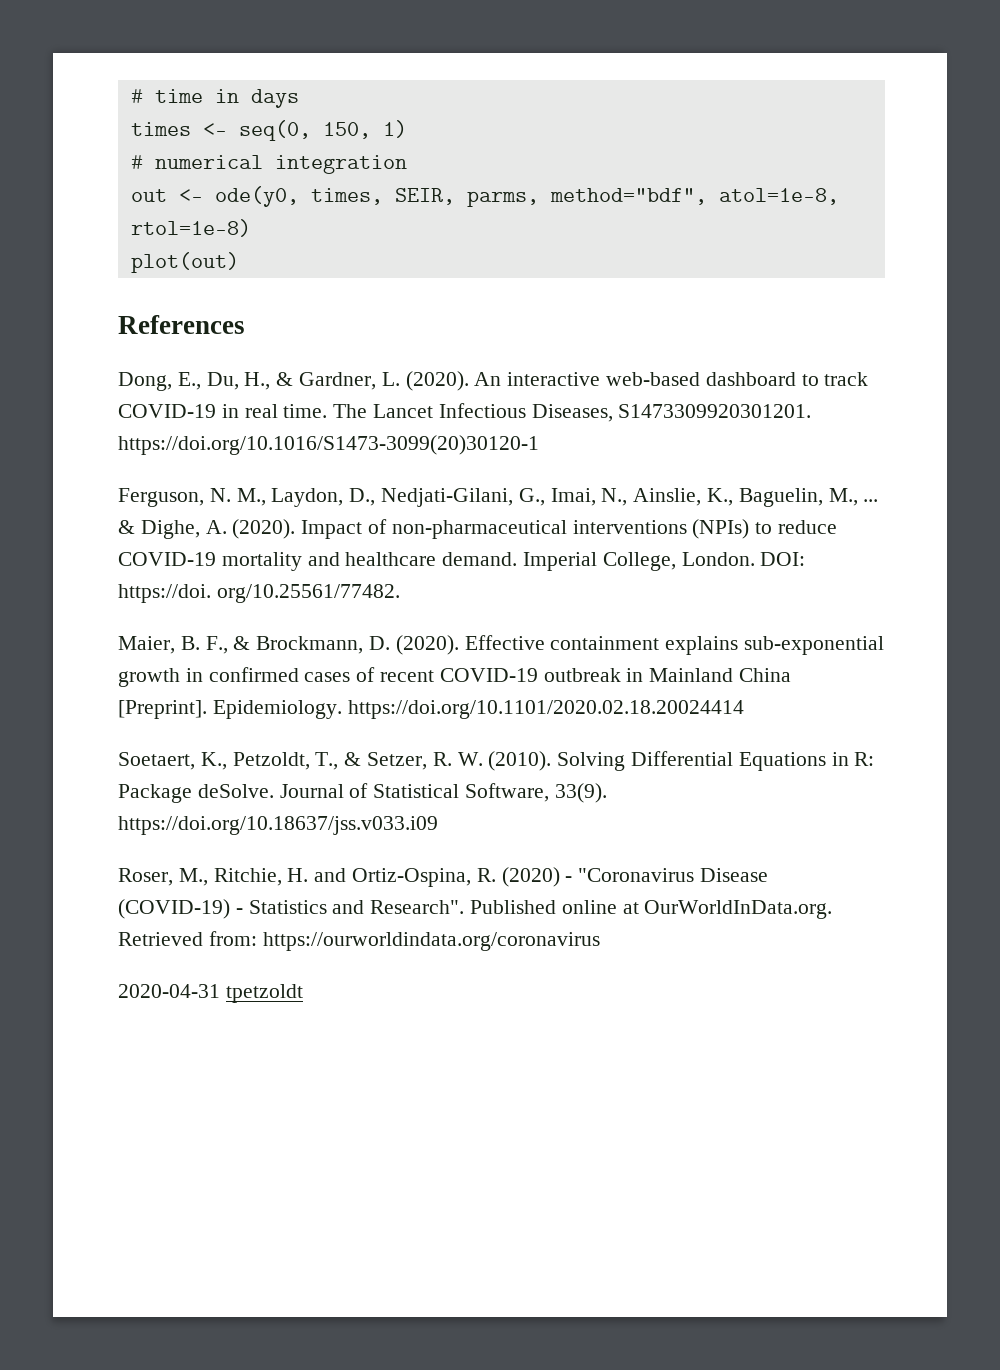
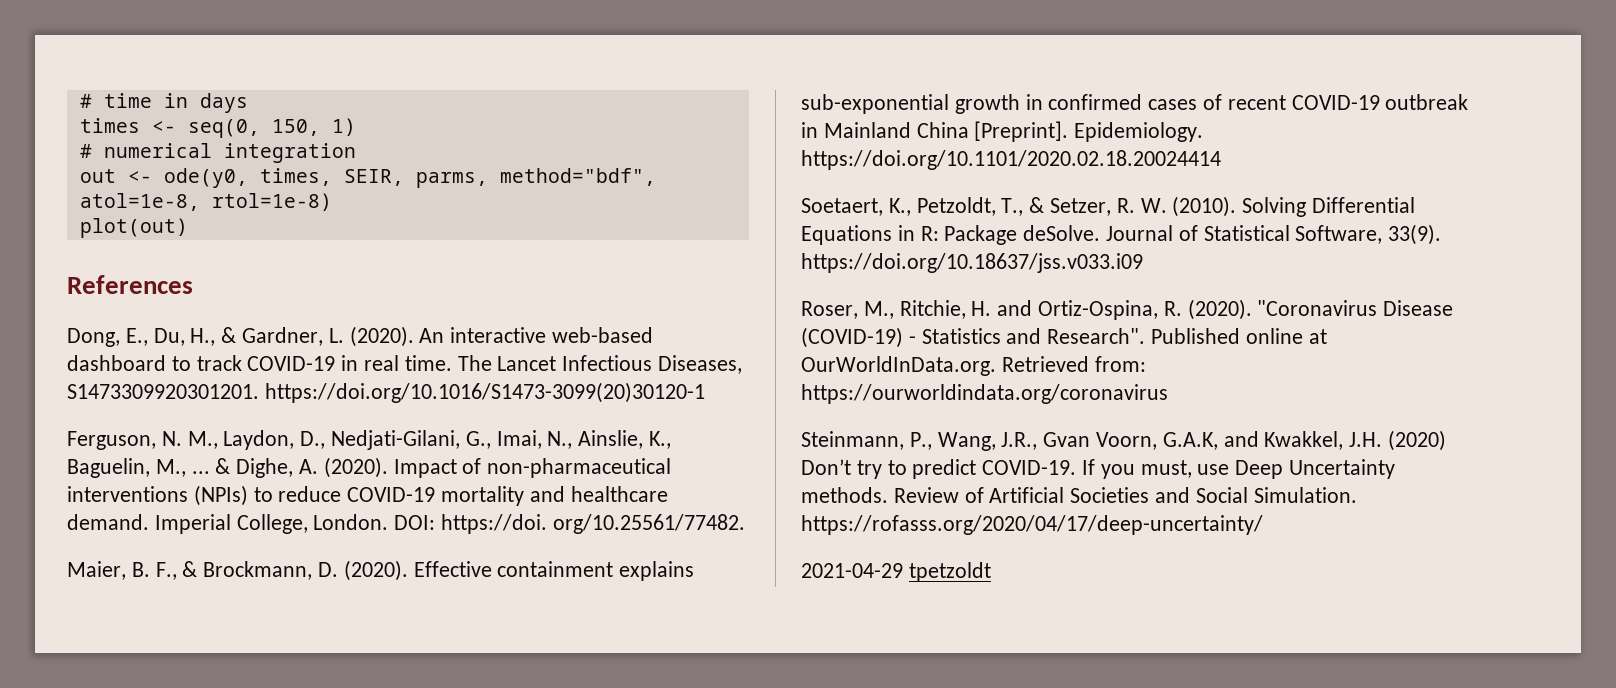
[501,867,573,887] (2020) - -> [1187,299,1252,320] (2020).
[118,984,220,998] 2020-04-31 -> [801,430,1447,451] [801,459,1396,479] [801,487,1357,503] [801,515,1263,535] [801,563,903,578] Steinmann, P., Wang, J.R., Gvan Voorn, G.A.K, and Kwakkel, J.H. (2020) Don’t try to predict COVID-19. If you must, use Deep Uncertainty methods. Review of Artificial Societies and Social Simulation. https://rofasss.org/2020/04/17/deep-uncertainty/ // 2021-04-29

